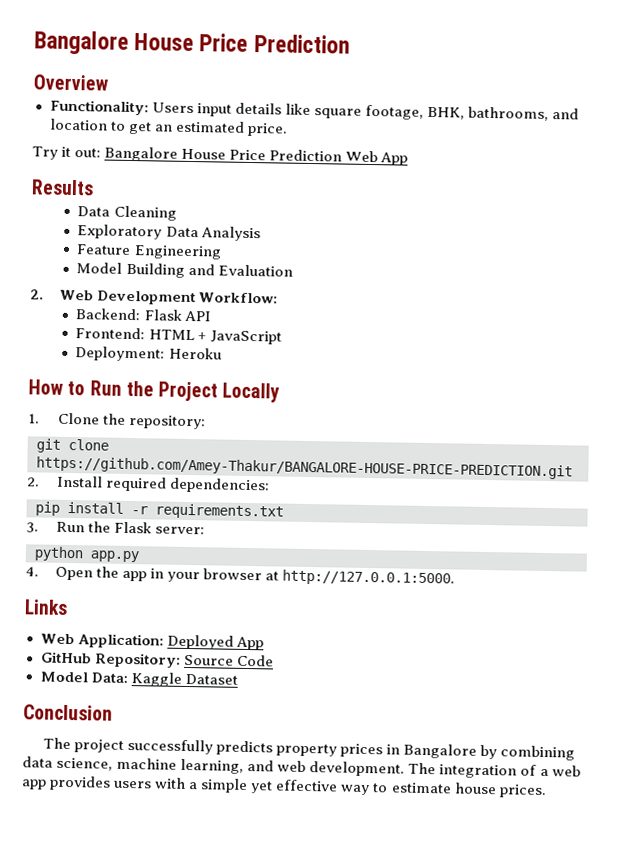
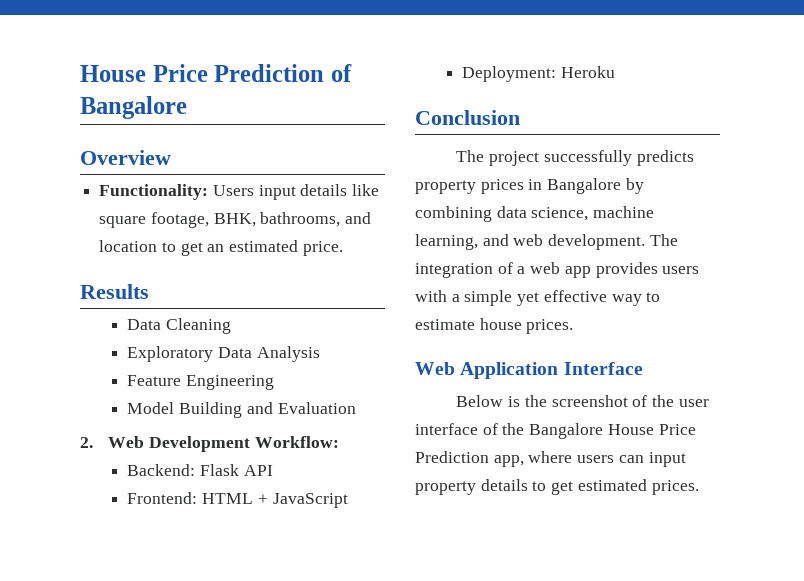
[34,30,350,55] Bangalore House Price Prediction -> [80,64,352,82] [80,96,187,119] House Price Prediction of Bangalore
[32,146,409,166] // Try it out: Bangalore House Price Prediction Web App -> (343, 248) none
[28,379,281,403] [28,412,207,430] [36,438,109,453] [36,456,573,480] [27,475,271,494] [35,501,284,520] [26,521,206,535] [34,546,139,563] [25,566,456,587] [24,599,68,615] [40,633,264,651] [40,651,274,668] [39,671,238,687] // How to Run the Project Locally // 1. Clone the repository: // git clone https://github.com/Amey-Thakur/BANGALORE-HOUSE-PRICE-PREDICTION.git // 2. Install required dependencies: // pip install -r requirements.txt // 3. Run the Flask server: // python app.py // 4. Open the app in your browser at http://127.0.0.1:5000. // Links // Web Application: Deployed App // GitHub Repository: Source Code // Model Data: Kaggle Dataset -> (616, 72) none
(547, 791) none -> [415,362,643,379] [456,395,709,407] [415,423,696,439] [415,451,686,467] [415,479,699,495] // Web Application Interface // Below is the screenshot of the user interface of the Bangalore House Price Prediction app, where users can input property details to get estimated prices.

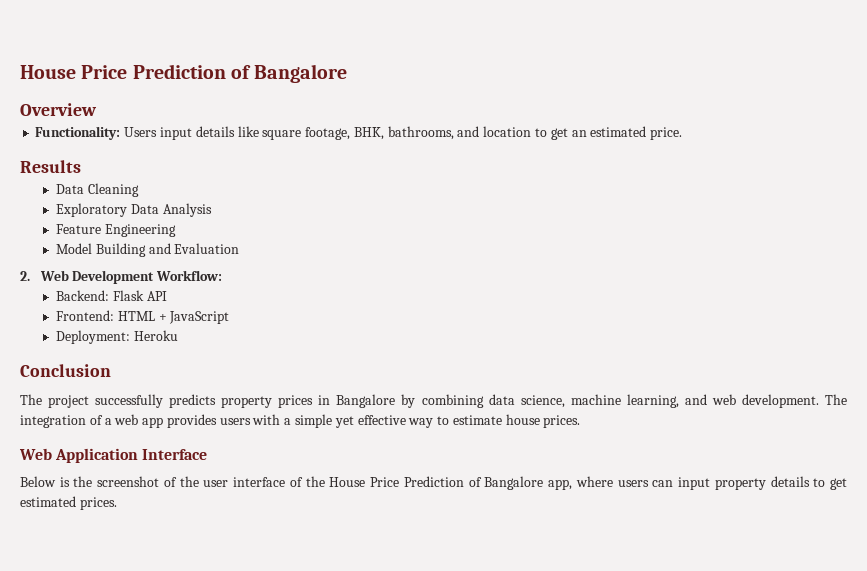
[529,423,696,439] [415,451,489,463] Bangalore House Price Prediction -> [329,476,544,490] House Price Prediction of Bangalore

